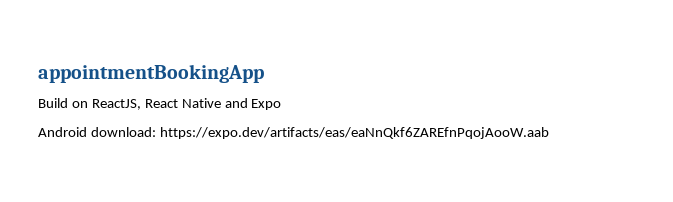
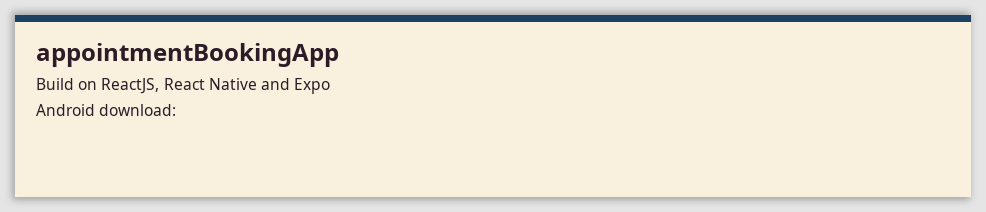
[159,127,549,139] https://expo.dev/artifacts/eas/eaNnQkf6ZAREfnPqojAooW.aab -> (177, 110) none

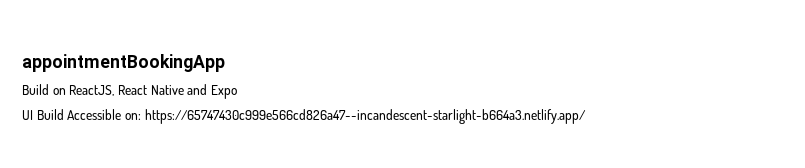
[36,104,177,116] Android download: -> [22,109,586,124] UI Build Accessible on: https://65747430c999e566cd826a47--incandescent-starlight-b664a3.netlify.app/

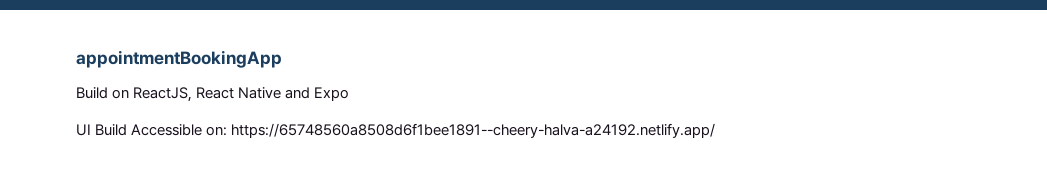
[144,109,586,124] https://65747430c999e566cd826a47--incandescent-starlight-b664a3.netlify.app/ -> [231,123,716,138] https://65748560a8508d6f1bee1891--cheery-halva-a24192.netlify.app/

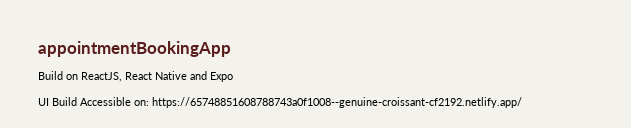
[231,123,716,138] https://65748560a8508d6f1bee1891--cheery-halva-a24192.netlify.app/ -> [152,97,522,108] https://65748851608788743a0f1008--genuine-croissant-cf2192.netlify.app/

